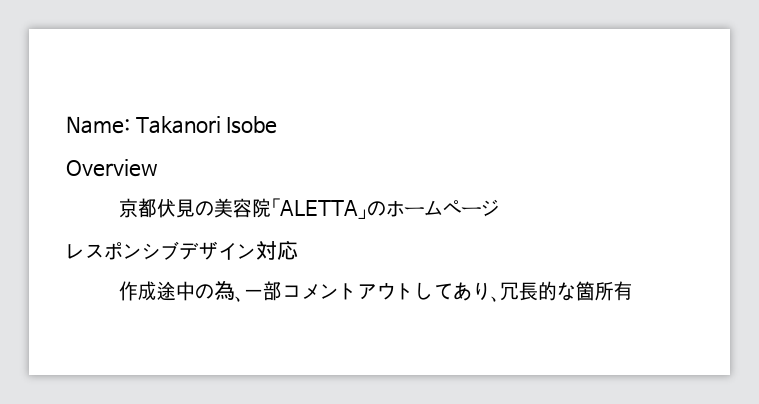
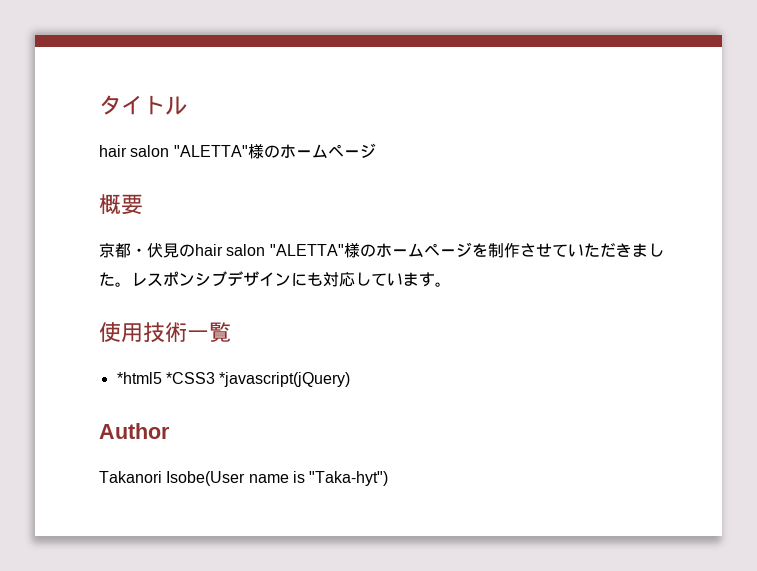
[66,116,278,134] [66,159,158,177] [118,198,500,219] Name: Takanori Isobe // Overview // 京都伏見の美容院「ALETTA」のホームページ // -> [99,95,187,115] [99,143,376,159] [99,194,143,215] [99,242,664,258] [99,272,131,287] タイトル // hair salon "ALETTA"様のホームページ // 概要 // 京都・伏見のhair salon "ALETTA"様のホームページを制作させていただきました。
(256, 251) none -> [291,272,323,286] にも
[118,280,633,302] // 作成途中の為、一部コメントアウトしてあり、冗長的な箇所有 -> [355,272,451,287] [99,322,231,343] [116,372,351,387] [99,423,170,439] [99,471,389,486] しています。 // 使用技術一覧 // *html5 *CSS3 *javascript(jQuery) // Author // Takanori Isobe(User name is "Taka-hyt")

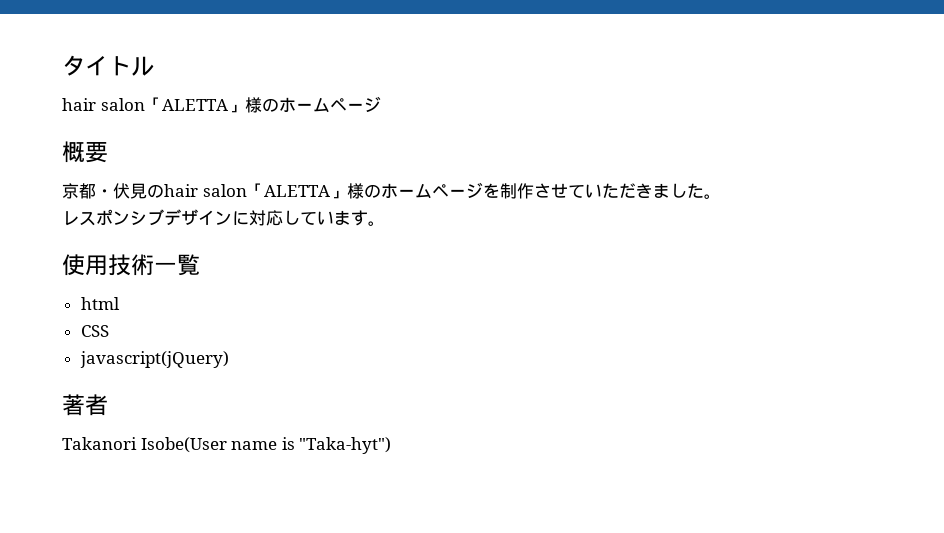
[173,145,248,157] "ALETTA" -> [144,97,245,113] 「ALETTA」
[269,244,344,256] "ALETTA" -> [246,183,347,199] 「ALETTA」
(131, 284) none -> (721, 196) //
[307,272,323,286] も -> (249, 218) none
[116,372,351,387] [99,423,170,439] *html5 *CSS3 *javascript(jQuery) // Author -> [80,297,120,310] [80,325,109,337] [79,351,229,368] [62,394,108,416] html // CSS // javascript(jQuery) // 著者

